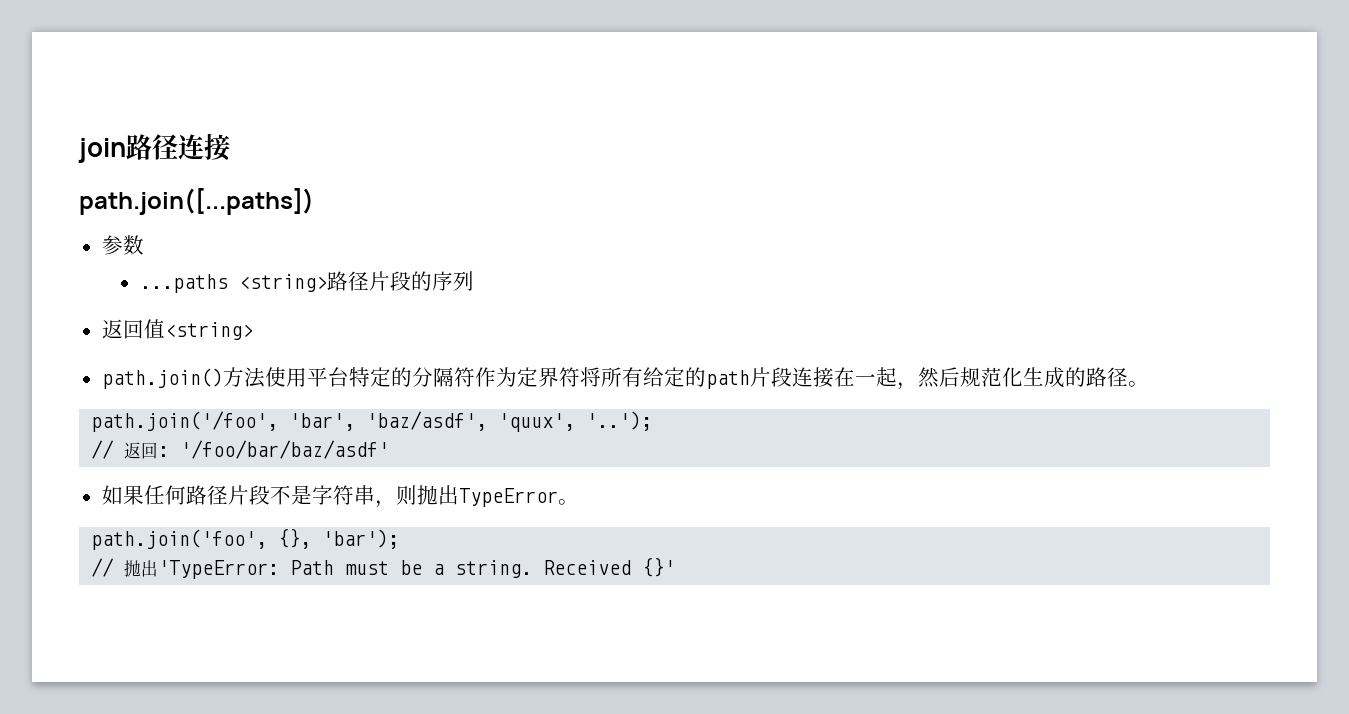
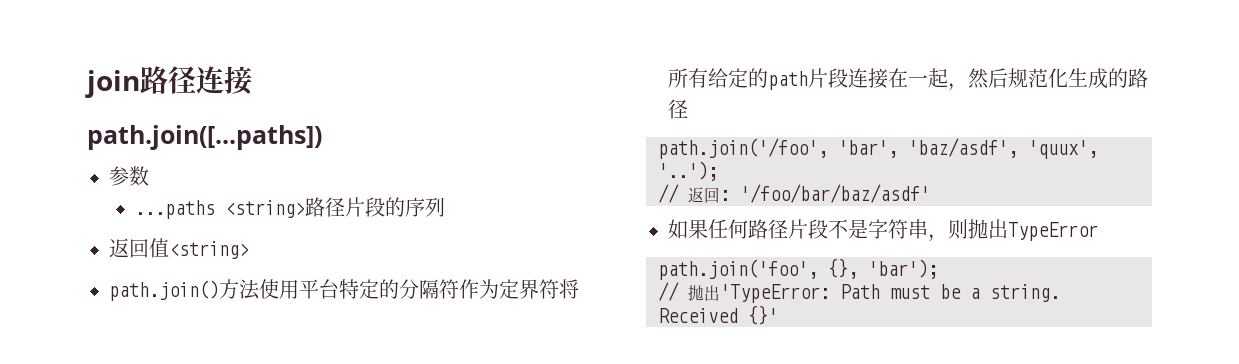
[1127,381,1149,387] 。 -> (688, 109) none
[557,499,579,505] 。 -> (1098, 231) none

